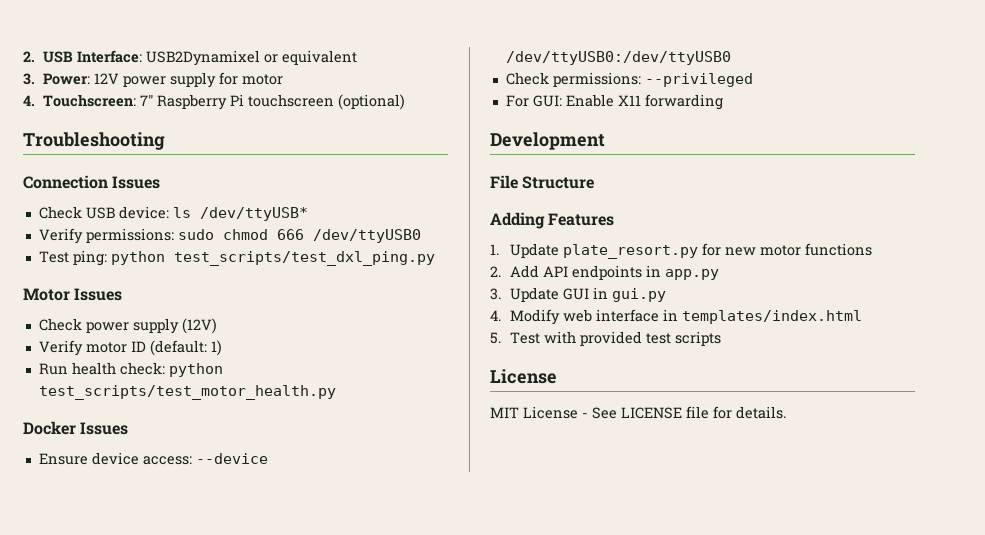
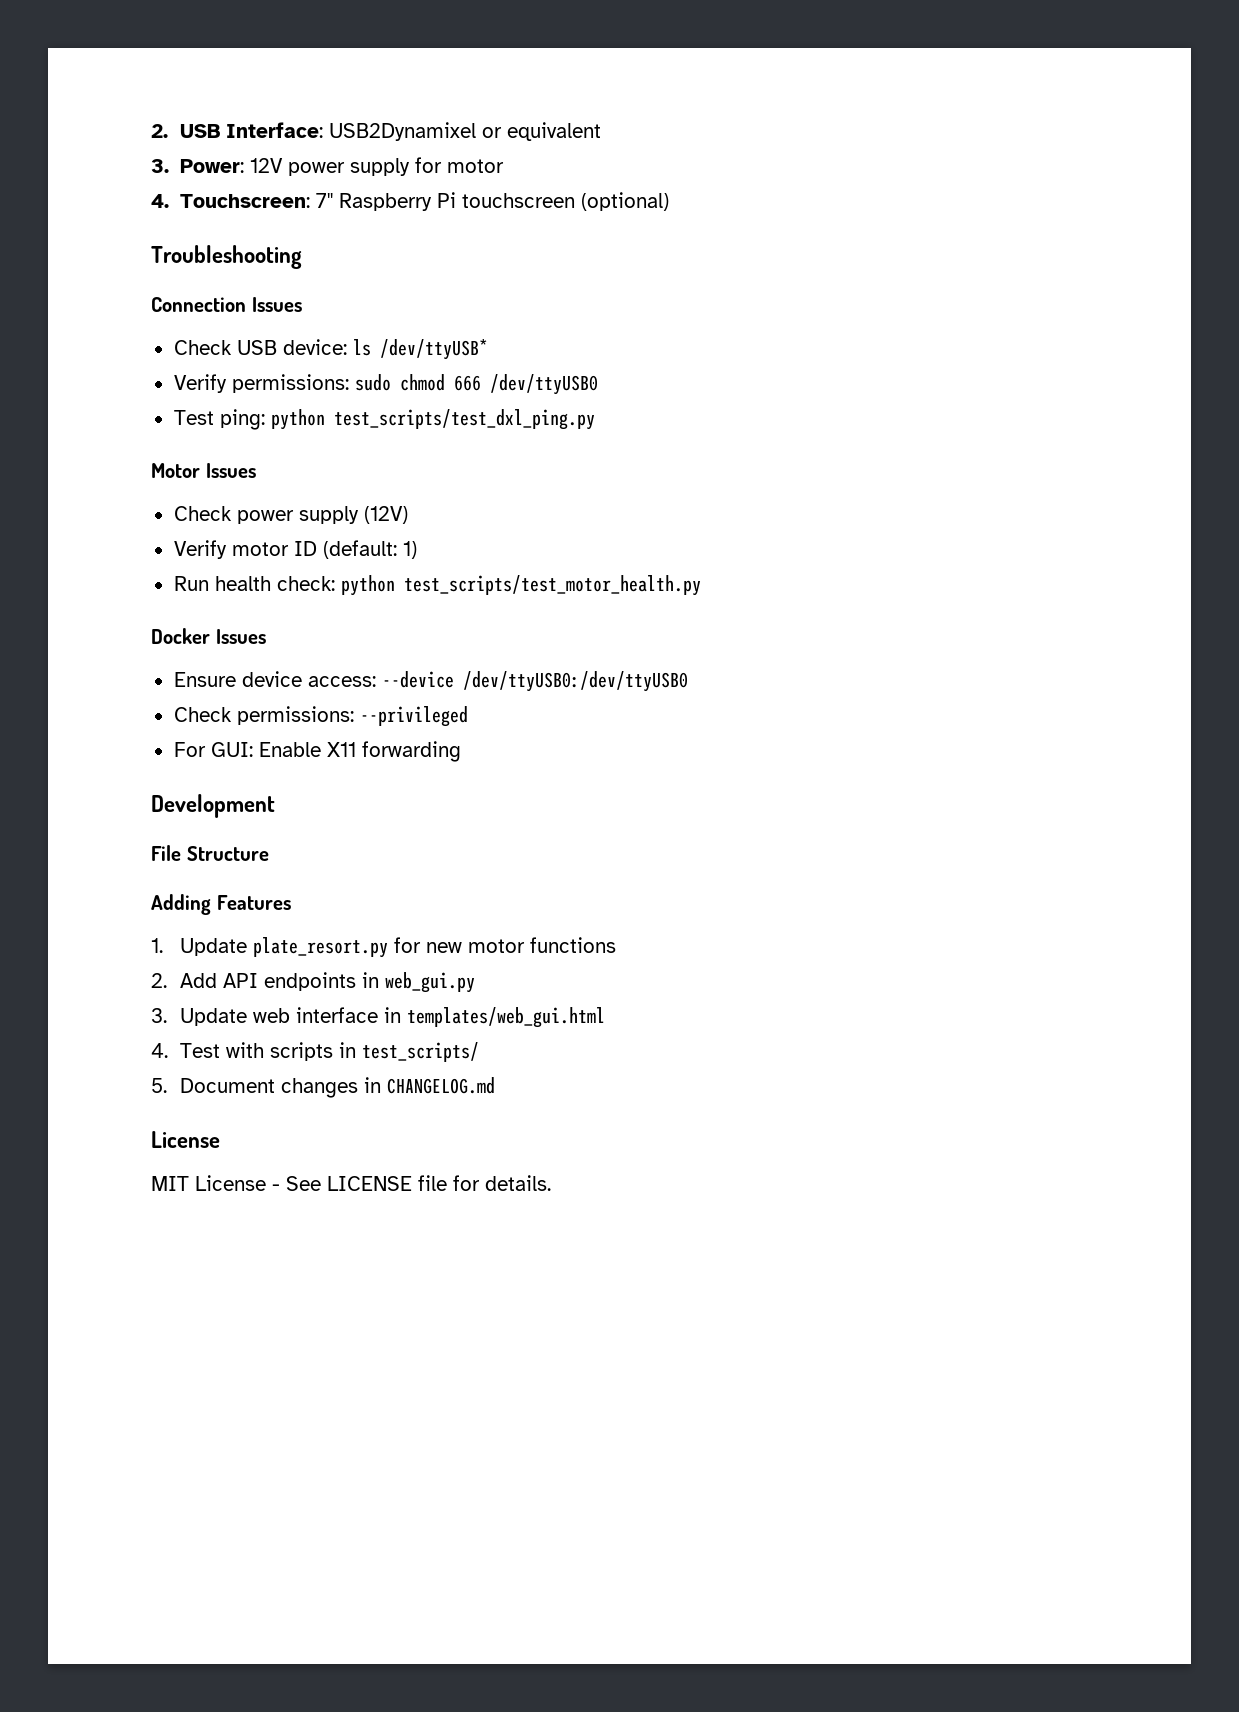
[664,269,719,280] app.py -> [385,972,476,993] web_gui.py
[562,287,666,302] [490,309,862,325] [490,331,721,346] GUI in gui.py // 4. Modify web interface in templates/index.html // 5. Test with provided test scripts -> [253,1007,606,1028] [151,1042,480,1062] [151,1077,496,1098] web interface in templates/web_gui.html // 4. Test with scripts in test_scripts/ // 5. Document changes in CHANGELOG.md

